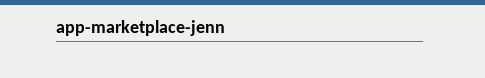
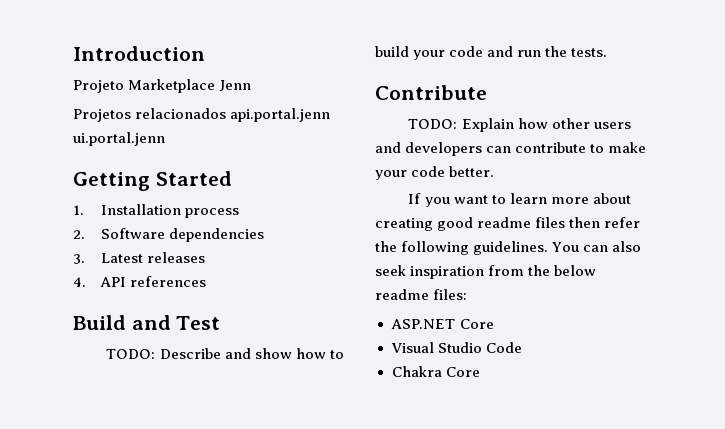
[56,20,225,36] app-marketplace-jenn -> [73,46,205,61] [73,79,252,93] [73,108,331,122] [73,132,165,146] [73,171,232,191] [73,204,240,218] [73,228,265,242] [73,252,206,264] [73,276,207,287] [73,315,221,330] [106,348,344,359] [375,46,608,60] [375,85,487,100] [408,118,631,132] [375,142,647,156] [375,166,495,180] [408,193,631,207] [375,217,641,231] [375,241,642,255] [375,265,597,279] [375,289,468,300] [390,319,494,329] [390,342,522,353] [391,366,480,377] Introduction // Projeto Marketplace Jenn // Projetos relacionados api.portal.jenn ui.portal.jenn // Getting Started // 1. Installation process // 2. Software dependencies // 3. Latest releases // 4. API references // Build and Test // TODO: Describe and show how to build your code and run the tests. // Contribute // TODO: Explain how other users and developers can contribute to make your code better. // If you want to learn more about creating good readme files then refer the following guidelines. You can also seek inspiration from the below readme files: // ASP.NET Core // Visual Studio Code // Chakra Core

